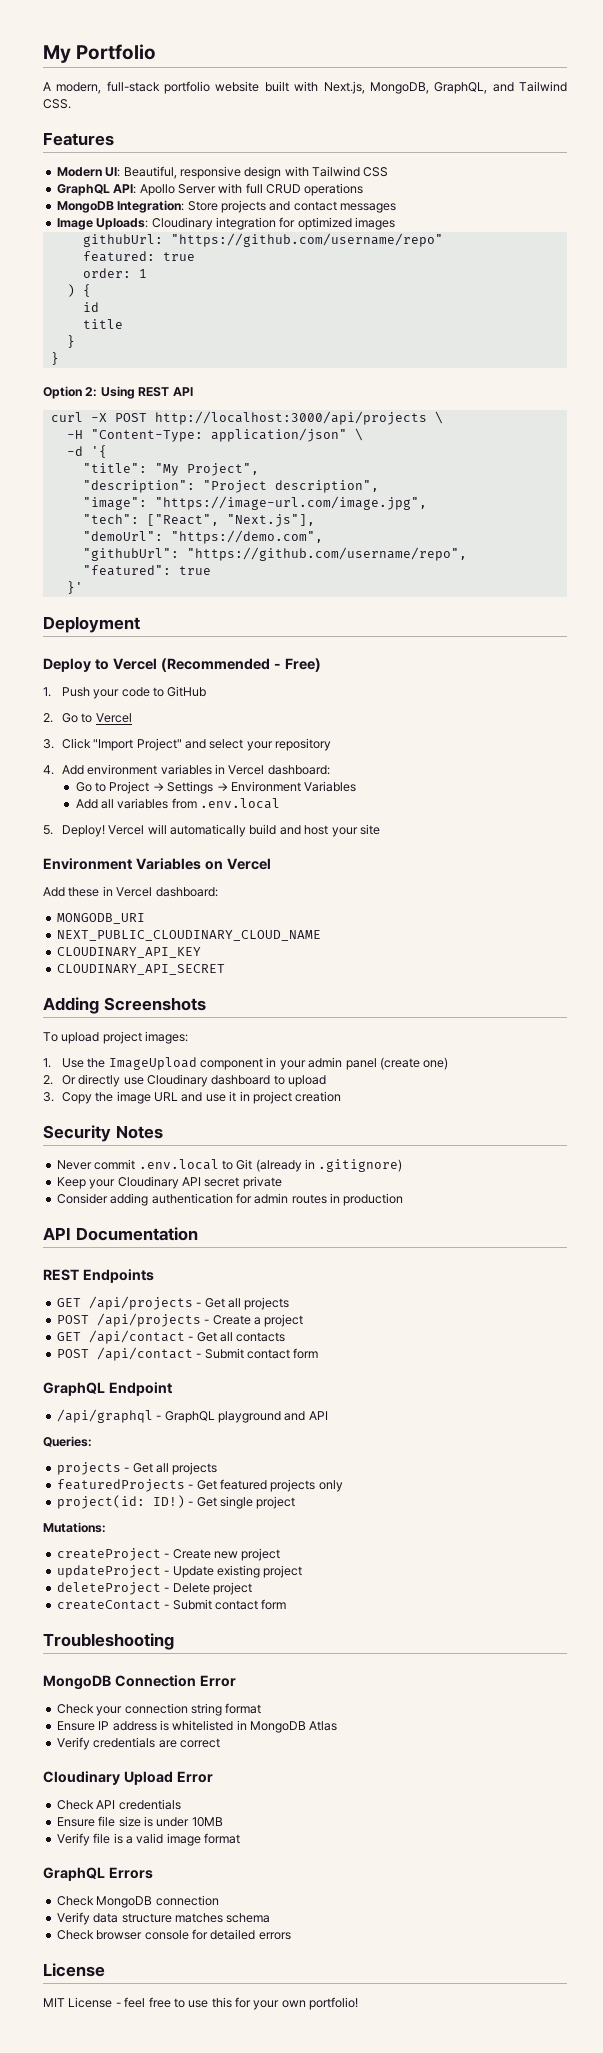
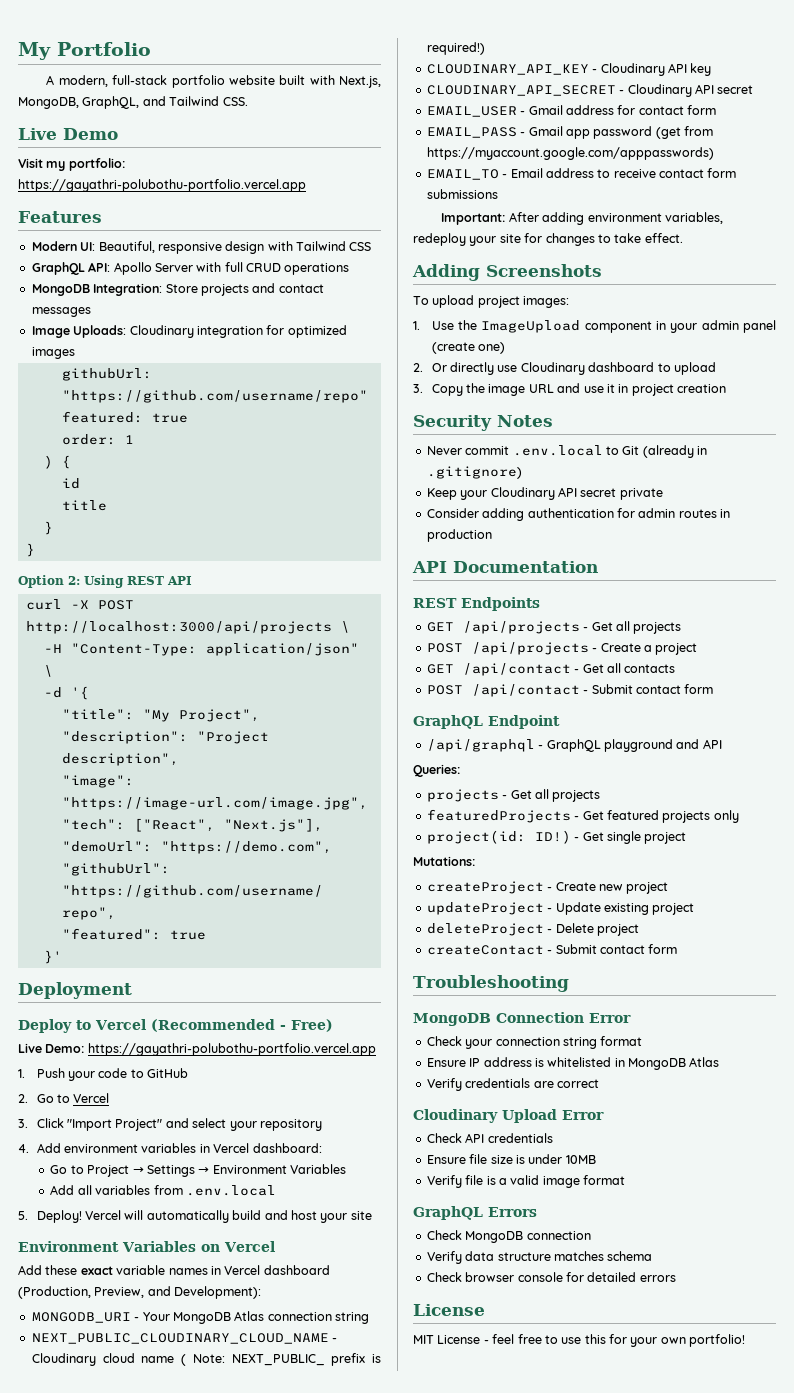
(71, 104) none -> [18,128,118,140] [18,158,125,171] [18,179,306,192] // Live Demo // Visit my portfolio: https://gayathri-polubothu-portfolio.vercel.app
(321, 665) none -> [18,1043,376,1056] // Live Demo: https://gayathri-polubothu-portfolio.vercel.app
[102,886,218,897] [56,913,145,924] [56,930,321,941] [56,947,201,958] [56,964,225,975] in Vercel dashboard: // MONGODB_URI // NEXT_PUBLIC_CLOUDINARY_CLOUD_NAME // CLOUDINARY_API_KEY // CLOUDINARY_API_SECRET -> [80,1265,330,1275] [18,1286,262,1299] [31,1311,369,1324] [31,1333,338,1344] [31,1353,381,1366] [426,42,485,55] [426,63,712,76] [426,84,754,97] [426,105,716,117] [426,126,713,139] [426,147,714,160] [426,168,737,180] [426,189,498,199] [441,212,723,225] [413,233,683,246] exact variable names in Vercel dashboard (Production, Preview, and Development): // MONGODB_URI - Your MongoDB Atlas connection string // NEXT_PUBLIC_CLOUDINARY_CLOUD_NAME - Cloudinary cloud name ( Note: NEXT_PUBLIC_ prefix is required!) // CLOUDINARY_API_KEY - Cloudinary API key // CLOUDINARY_API_SECRET - Cloudinary API secret // EMAIL_USER - Gmail address for contact form // EMAIL_PASS - Gmail app password (get from https://myaccount.google.com/apppasswords) // EMAIL_TO - Email address to receive contact form submissions // Important: After adding environment variables, redeploy your site for changes to take effect.

